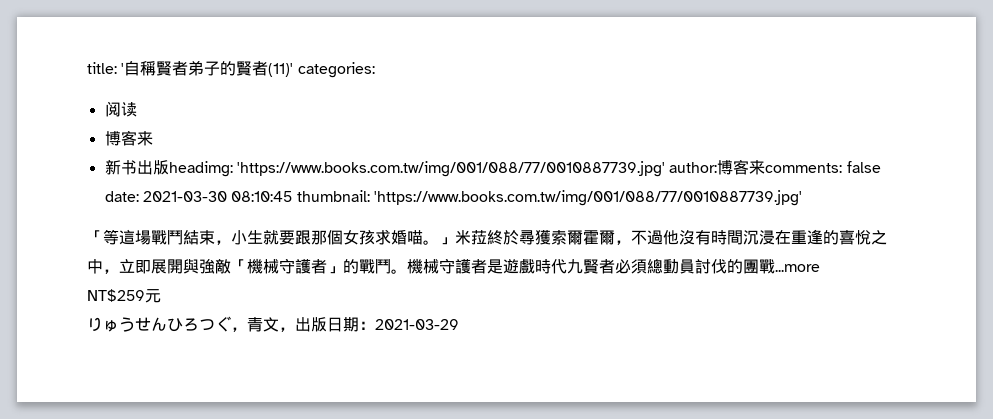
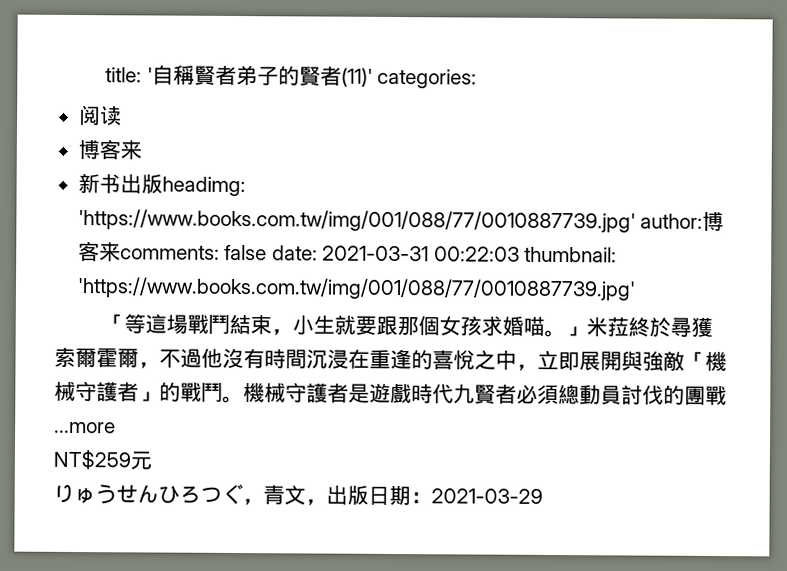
[142,191,293,202] 2021-03-30 08:10:45 -> [322,245,520,262] 2021-03-31 00:22:03

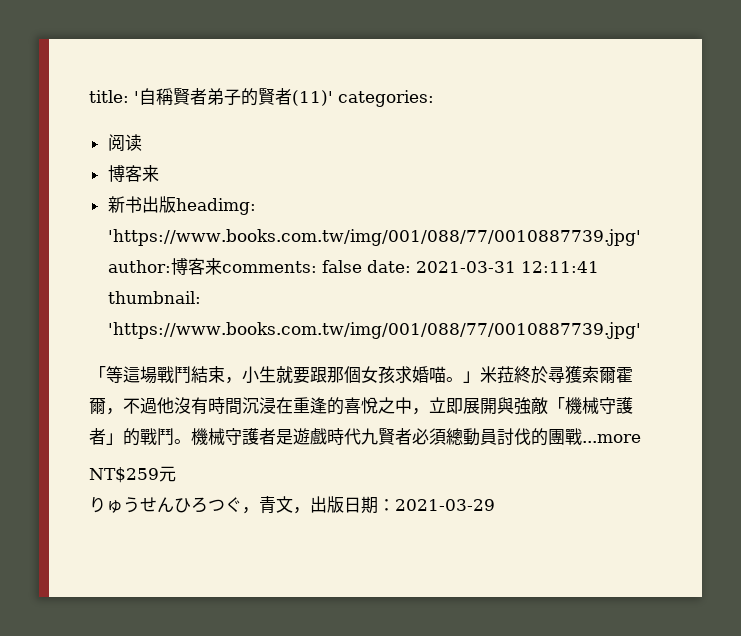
[433,246,520,262] 00:22:03 -> [520,261,599,273] 12:11:41

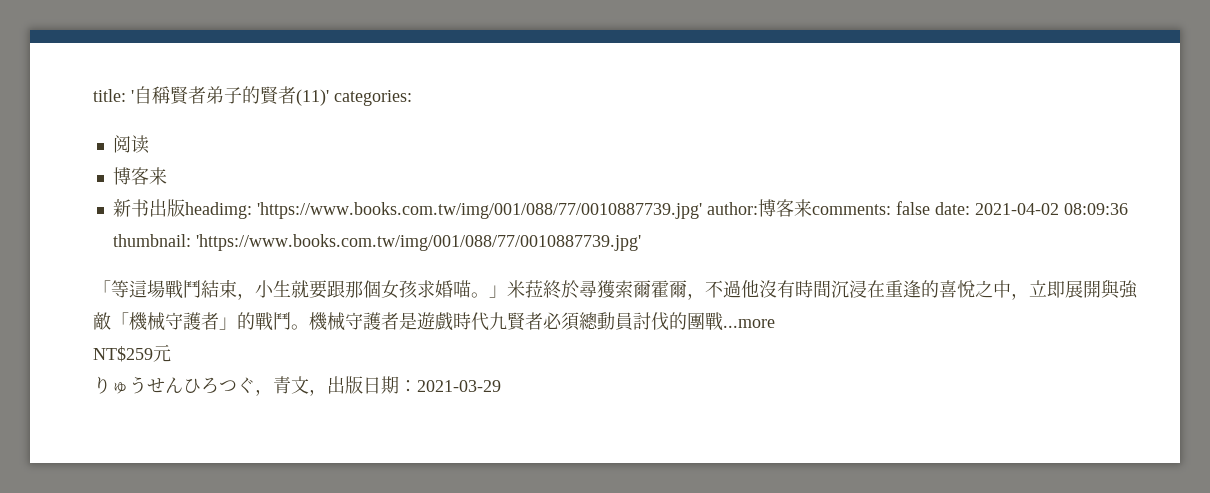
[415,261,599,273] 2021-03-31 12:11:41 -> [974,203,1128,215] 2021-04-02 08:09:36

